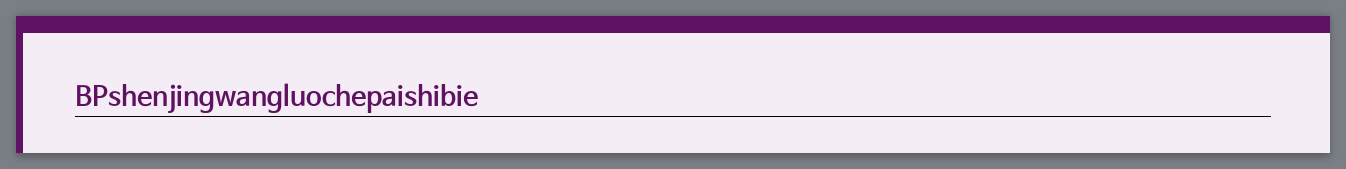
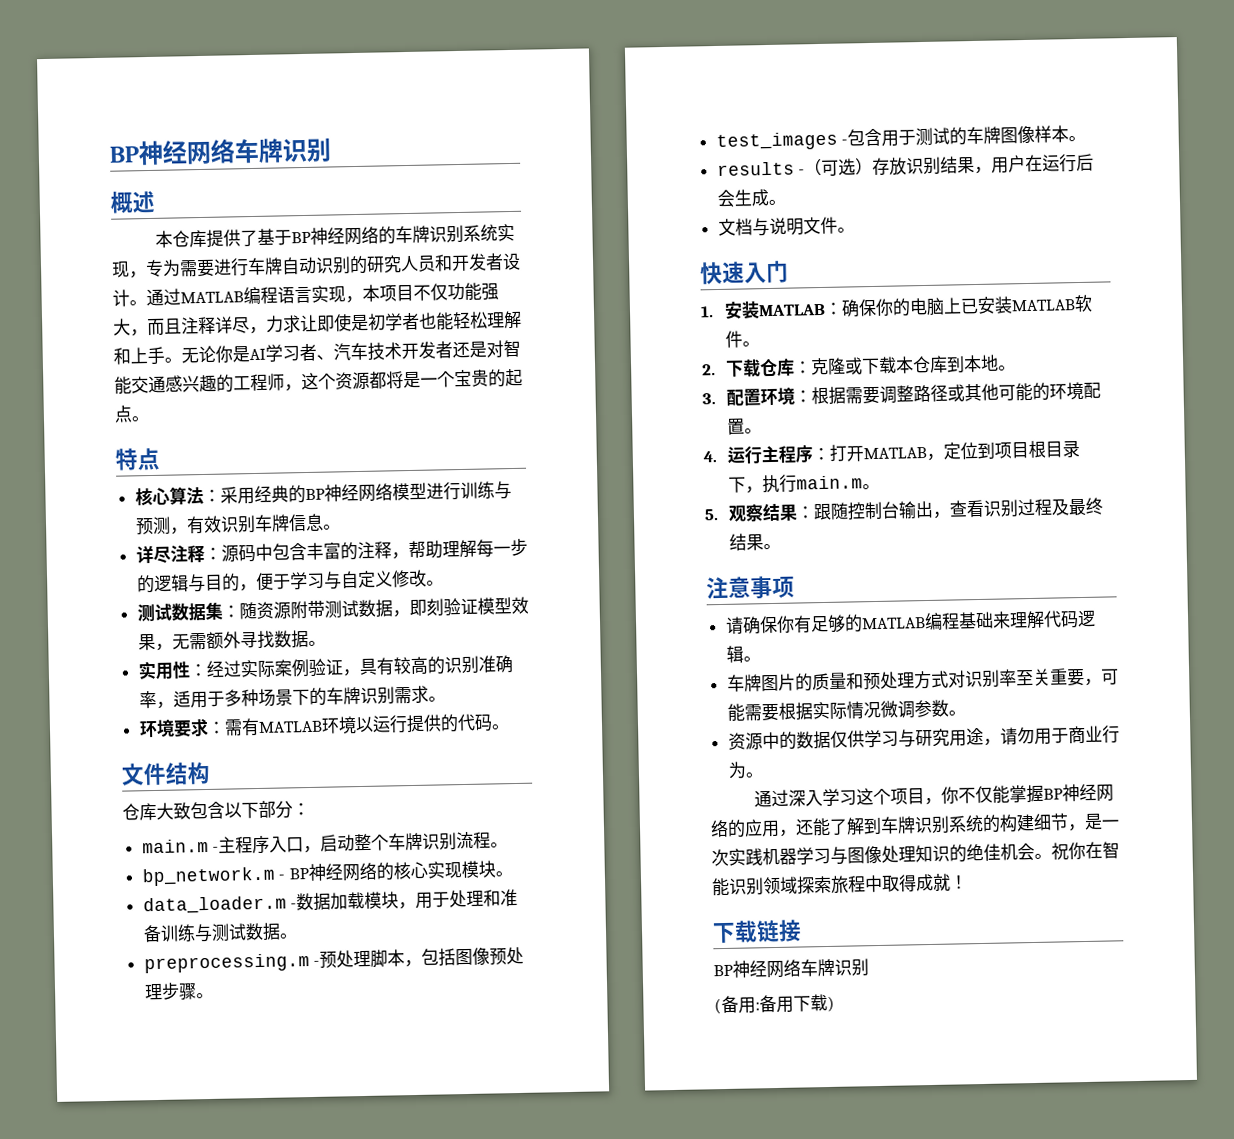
[75,83,478,114] BPshenjingwangluochepaishibie -> [109,137,332,166] [110,190,156,214] [155,223,516,248] [111,252,521,279] [112,282,499,307] [113,310,522,337] [113,339,521,366] [114,368,523,395] [114,405,150,423] [115,447,160,471] [134,481,512,507] [134,513,341,536] [135,538,528,564] [136,569,444,594] [136,596,529,622] [137,629,326,651] [137,655,513,680] [138,685,446,709] [138,713,510,738] [121,761,211,786] [122,800,310,821] [141,831,509,855] [141,860,513,887] [142,888,519,915] [142,922,298,943] [143,946,525,974] [143,982,214,1001] [715,125,1087,152] [716,153,1095,177] [716,188,786,207] [717,216,855,237] [700,260,789,285] [700,294,1094,319] [725,330,761,348] [702,354,1017,378] [702,381,1102,407] [727,418,763,435] [703,439,1081,465] [728,474,881,494] [704,497,1105,522] [729,533,782,551] [706,575,795,600] [724,609,1096,635] [725,645,761,663] [726,668,1119,692] [726,699,966,722] [727,725,1120,751] [727,761,764,779] [754,783,1115,808] [710,813,1120,838] [711,841,1120,867] [711,873,968,897] [712,919,802,944] [713,958,869,979] [714,994,835,1015] BP神经网络车牌识别 // 概述 // 本仓库提供了基于BP神经网络的车牌识别系统实现，专为需要进行车牌自动识别的研究人员和开发者设计。通过MATLAB编程语言实现，本项目不仅功能强大，而且注释详尽，力求让即使是初学者也能轻松理解和上手。无论你是AI学习者、汽车技术开发者还是对智能交通感兴趣的工程师，这个资源都将是一个宝贵的起点。 // 特点 // 核心算法：采用经典的BP神经网络模型进行训练与预测，有效识别车牌信息。 // 详尽注释：源码中包含丰富的注释，帮助理解每一步的逻辑与目的，便于学习与自定义修改。 // 测试数据集：随资源附带测试数据，即刻验证模型效果，无需额外寻找数据。 // 实用性：经过实际案例验证，具有较高的识别准确率，适用于多种场景下的车牌识别需求。 // 环境要求：需有MATLAB环境以运行提供的代码。 // 文件结构 // 仓库大致包含以下部分： // main.m -主程序入口，启动整个车牌识别流程。 // bp_network.m - BP神经网络的核心实现模块。 // data_loader.m -数据加载模块，用于处理和准备训练与测试数据。 // preprocessing.m -预处理脚本，包括图像预处理步骤。 // test_images -包含用于测试的车牌图像样本。 // results -（可选）存放识别结果，用户在运行后会生成。 // 文档与说明文件。 // 快速入门 // 1.安装MATLAB：确保你的电脑上已安装MATLAB软件。 // 2.下载仓库：克隆或下载本仓库到本地。 // 3.配置环境：根据需要调整路径或其他可能的环境配置。 // 4.运行主程序：打开MATLAB，定位到项目根目录下，执行main.m。 // 5.观察结果：跟随控制台输出，查看识别过程及最终结果。 // 注意事项 // 请确保你有足够的MATLAB编程基础来理解代码逻辑。 // 车牌图片的质量和预处理方式对识别率至关重要，可能需要根据实际情况微调参数。 // 资源中的数据仅供学习与研究用途，请勿用于商业行为。 // 通过深入学习这个项目，你不仅能掌握BP神经网络的应用，还能了解到车牌识别系统的构建细节，是一次实践机器学习与图像处理知识的绝佳机会。祝你在智能识别领域探索旅程中取得成就！ // 下载链接 // BP神经网络车牌识别 // (备用:备用下载)

